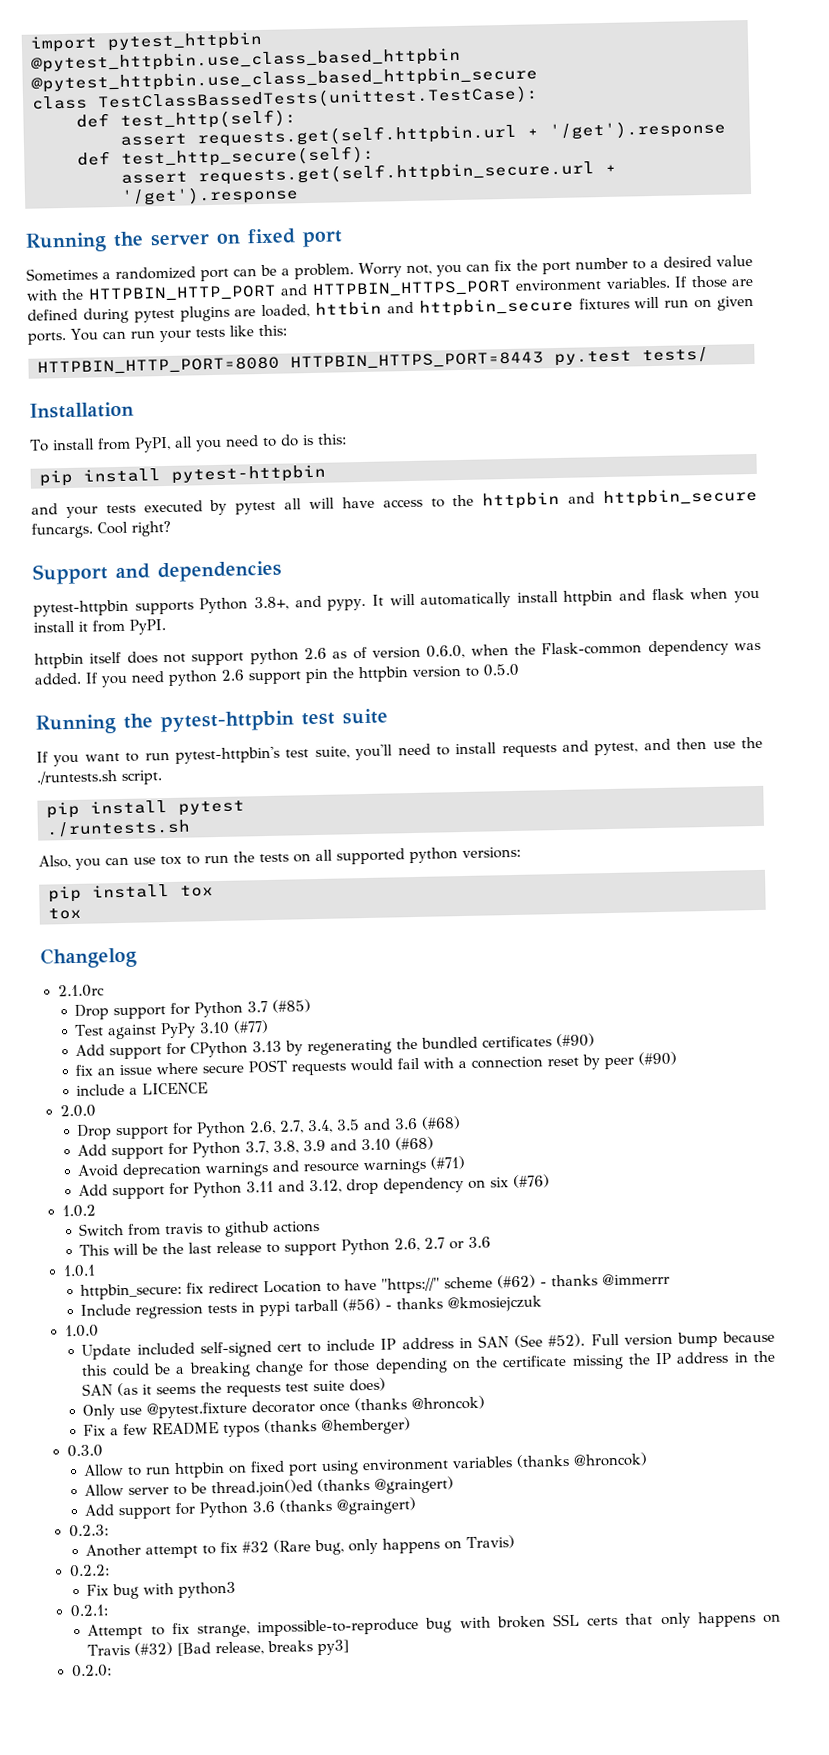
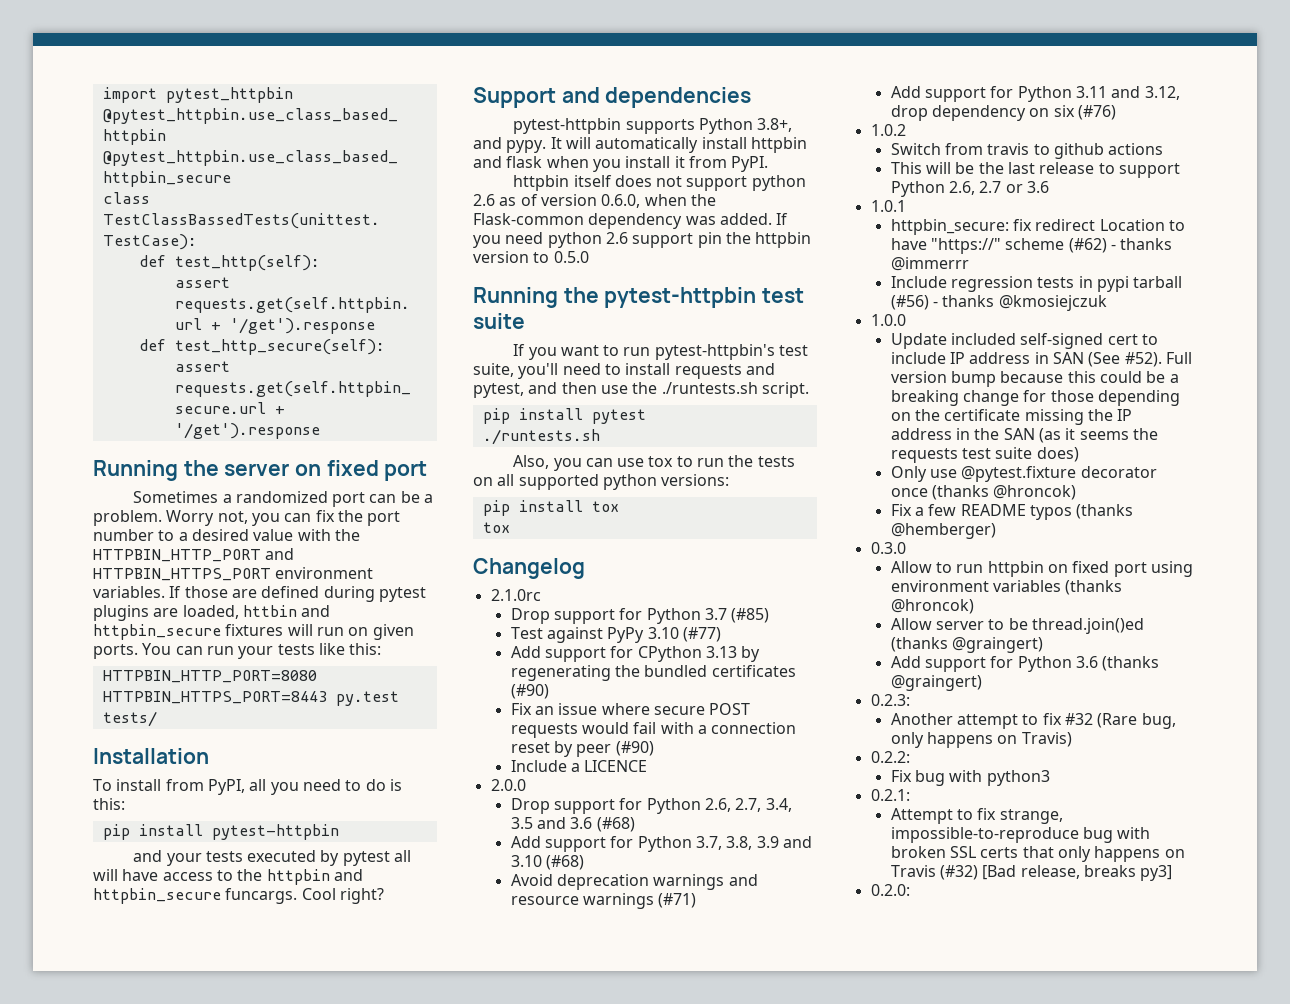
[75,1064,94,1076] fix -> [510,703,532,715] Fix
[76,1083,126,1096] include -> [510,760,567,772] Include

